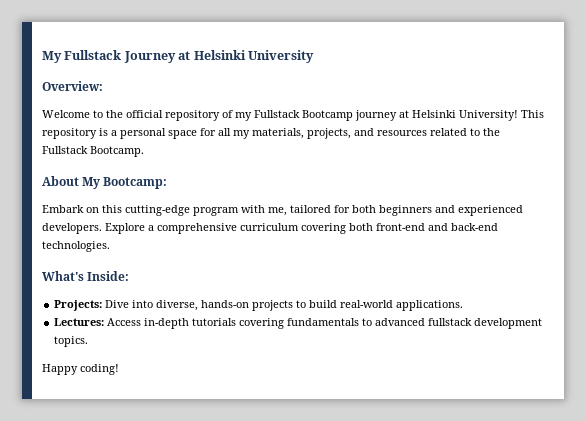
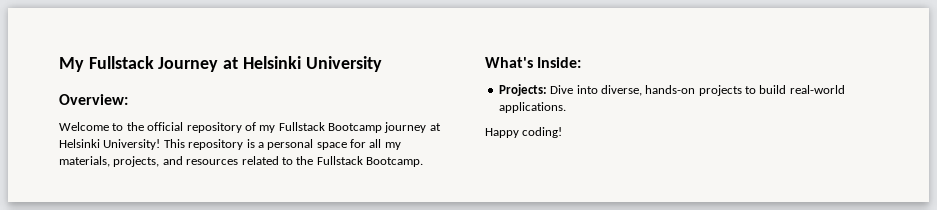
[42,176,168,189] [42,205,523,216] [42,223,498,234] [42,241,110,252] // About My Bootcamp: // Embark on this cutting-edge program with me, tailored for both beginners and experienced developers. Explore a comprehensive curriculum covering both front-end and back-end technologies. -> (423, 162) none
[54,318,543,329] [54,336,89,347] // Lectures: Access in-depth tutorials covering fundamentals to advanced fullstack development topics. -> (566, 107) none

